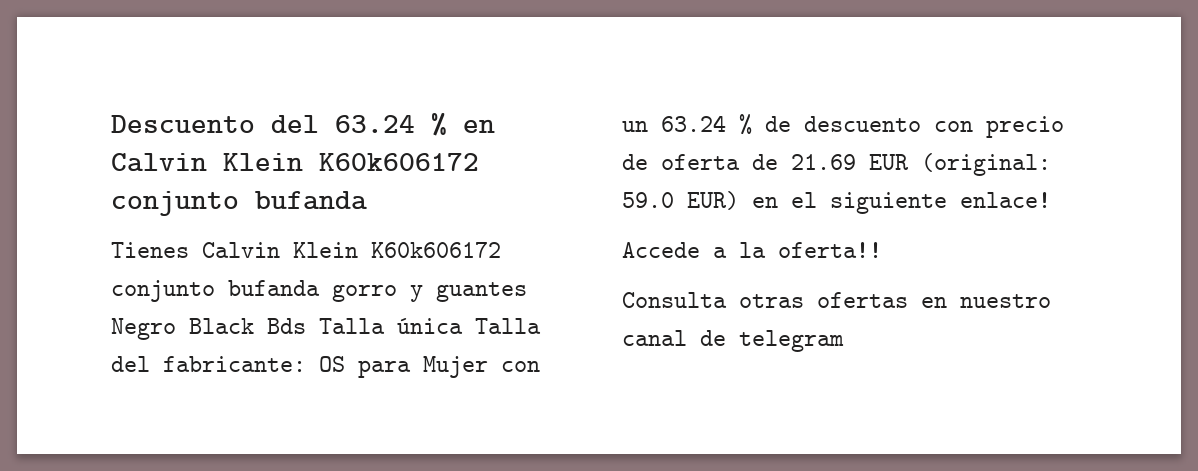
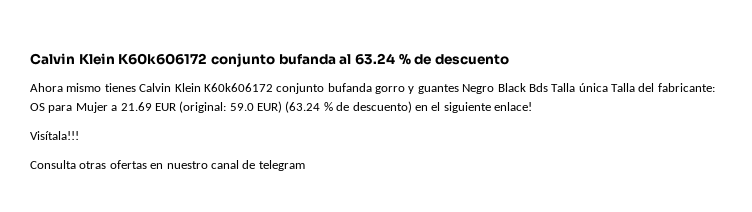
[111,113,495,136] [111,153,479,172] [111,191,367,216] [111,242,189,258] Descuento del 63.24 % en Calvin Klein K60k606172 conjunto bufanda // Tienes -> [30,53,509,67] [30,83,136,92] Calvin Klein K60k606172 conjunto bufanda al 63.24 % de descuento // Ahora mismo tienes
[501,361,540,372] [622,114,1064,138] [622,154,778,170] con un 63.24 % de descuento con precio de oferta de -> [111,105,118,111] a
(739, 200) none -> [285,101,412,113] (63.24 % de descuento)
[622,242,882,258] Accede a la oferta!! -> [30,131,79,140] Visítala!!!

